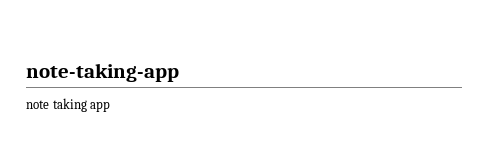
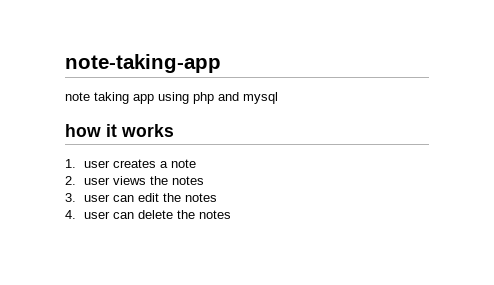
(111, 106) none -> [158,92,278,104] [65,124,174,137] [65,159,196,168] [65,176,204,185] [65,193,217,202] [65,210,231,219] using php and mysql // how it works // 1. user creates a note // 2. user views the notes // 3. user can edit the notes // 4. user can delete the notes

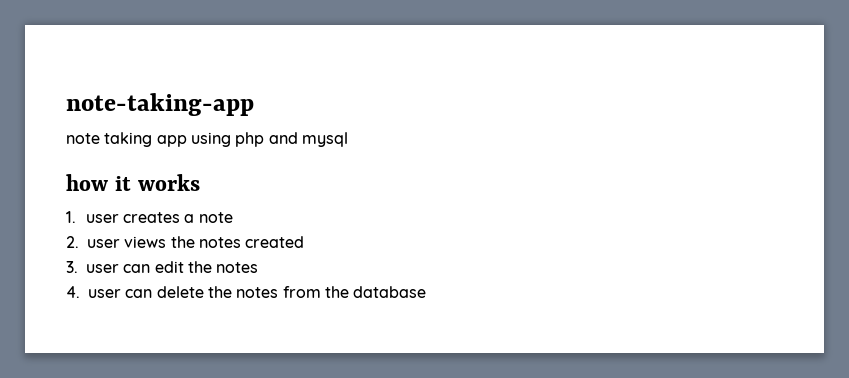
(204, 180) none -> [245,236,305,248] created
(231, 214) none -> [282,286,427,298] from the database

